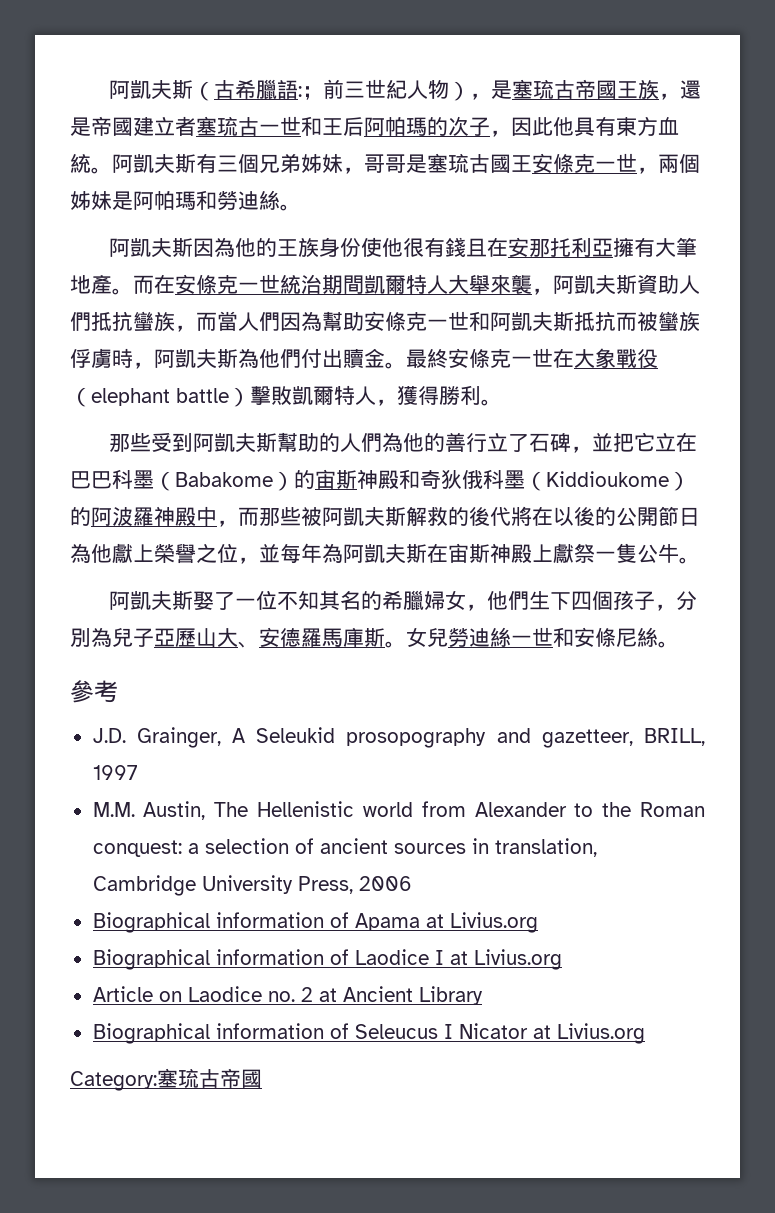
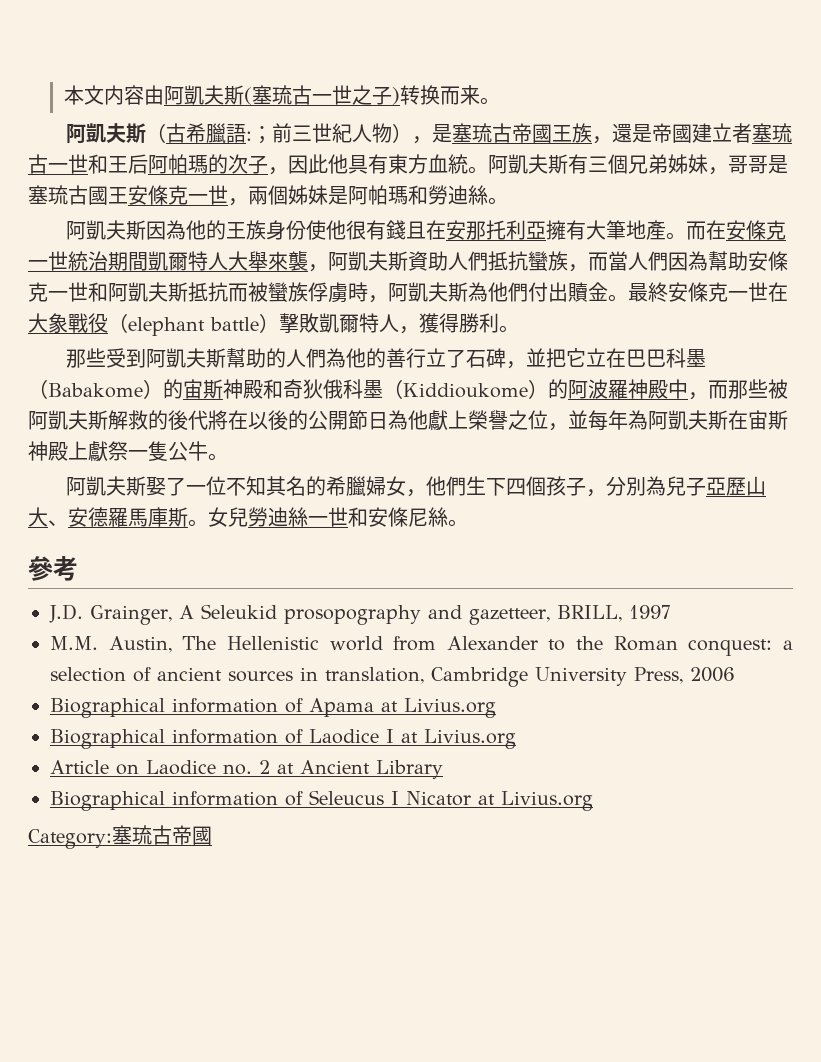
(109, 89) none -> [64,85,501,105] 本文内容由阿凱夫斯(塞琉古一世之子)转换而来。 //

